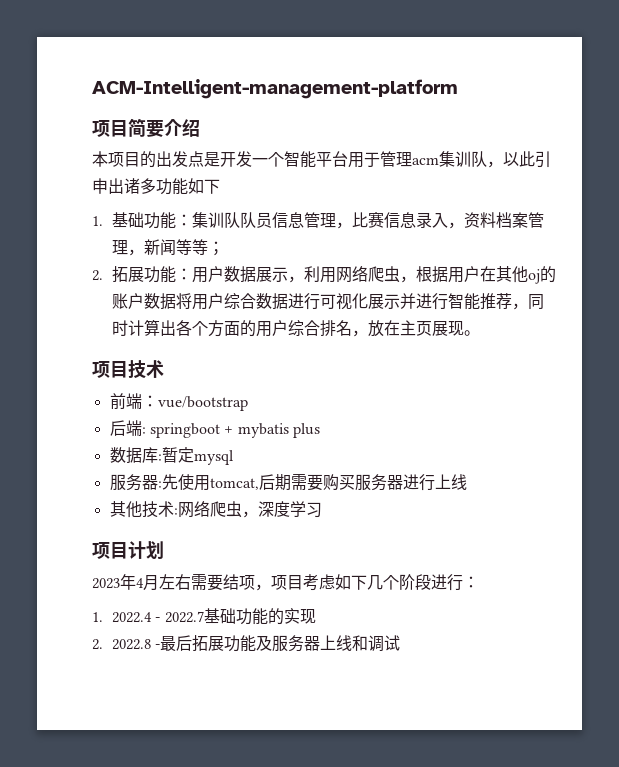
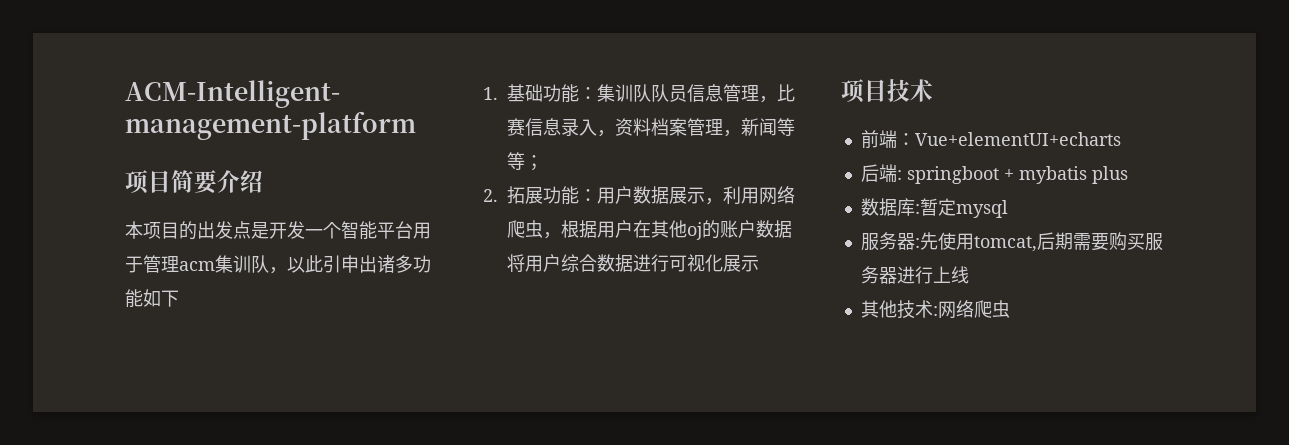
[399,293,544,310] [111,319,480,337] 并进行智能推荐，同时计算出各个方面的用户综合排名，放在主页展现。 -> (759, 263) none
[157,396,248,411] vue/bootstrap -> [914,132,1121,146] Vue+elementUI+echarts
[241,501,322,518] [92,541,164,559] [92,574,479,591] [92,608,316,625] [92,635,401,652] ，深度学习 // 项目计划 // 2023年4月左右需要结项，项目考虑如下几个阶段进行： // 1. 2022.4 - 2022.7基础功能的实现 // 2. 2022.8 -最后拓展功能及服务器上线和调试 -> (1010, 309) none

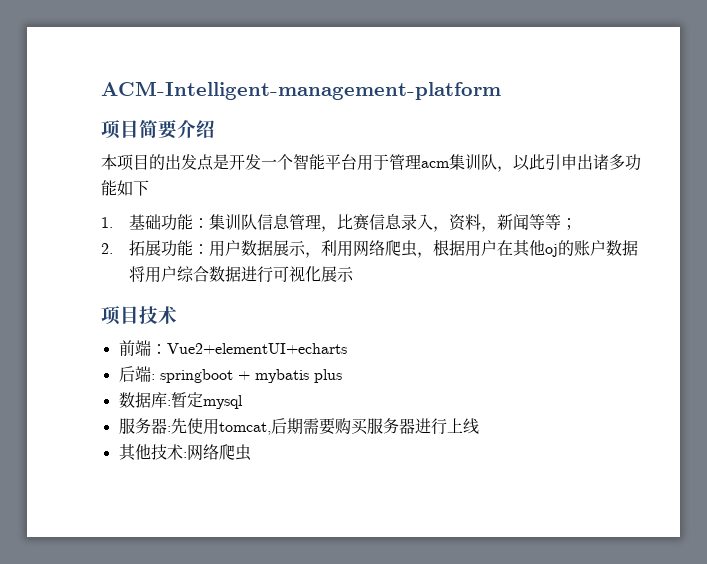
[651,84,687,102] 队员 -> (258, 222) none
[651,118,723,136] 档案管理 -> (482, 222) none
[914,132,1121,146] Vue+elementUI+echarts -> [166,343,347,354] Vue2+elementUI+echarts

